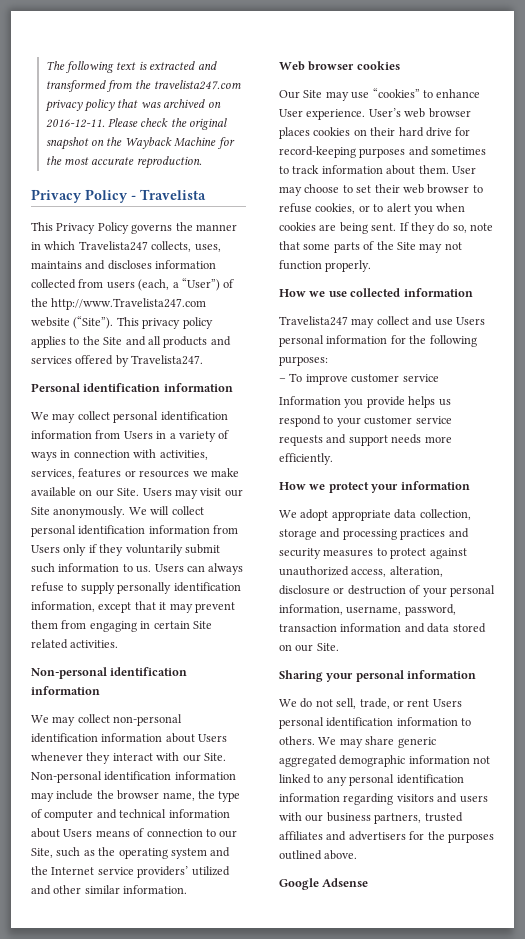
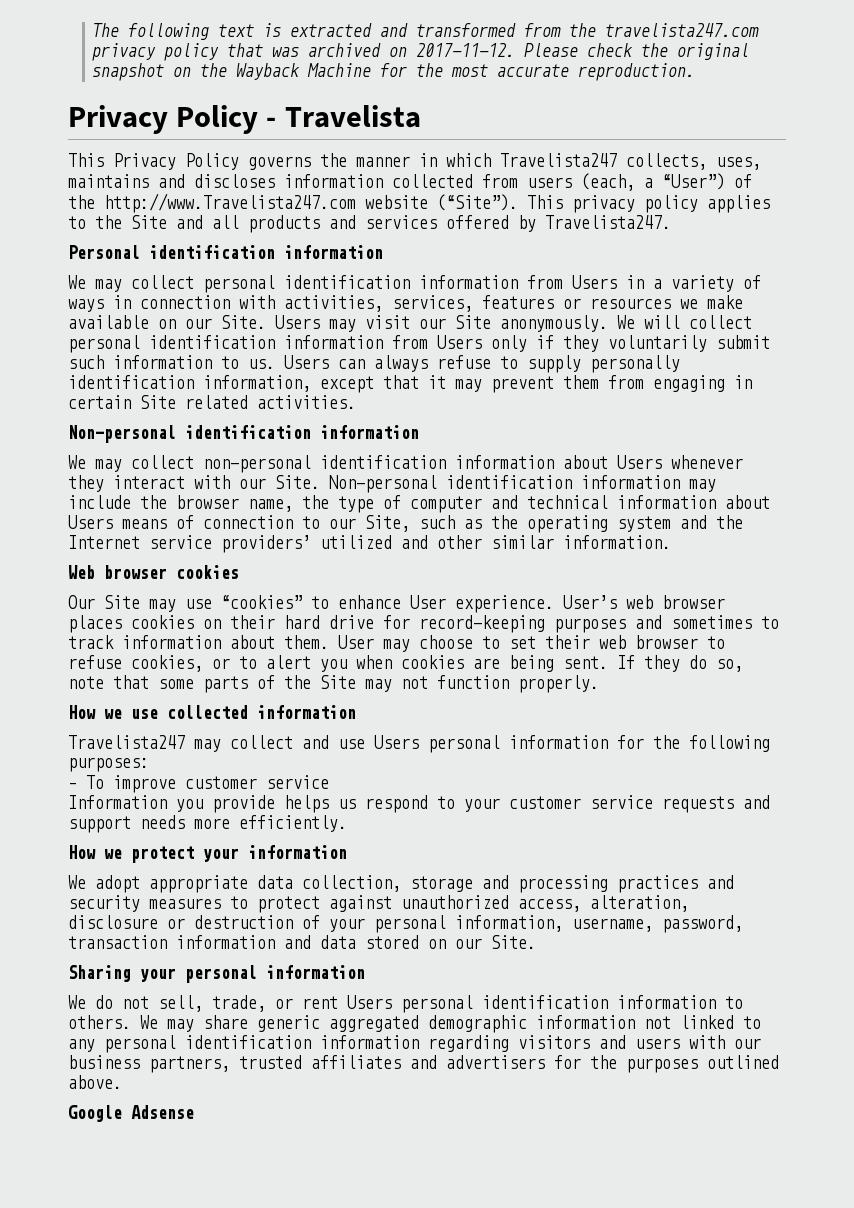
[45,119,105,128] 2016-12-11. -> [416,43,516,57] 2017-11-12.

